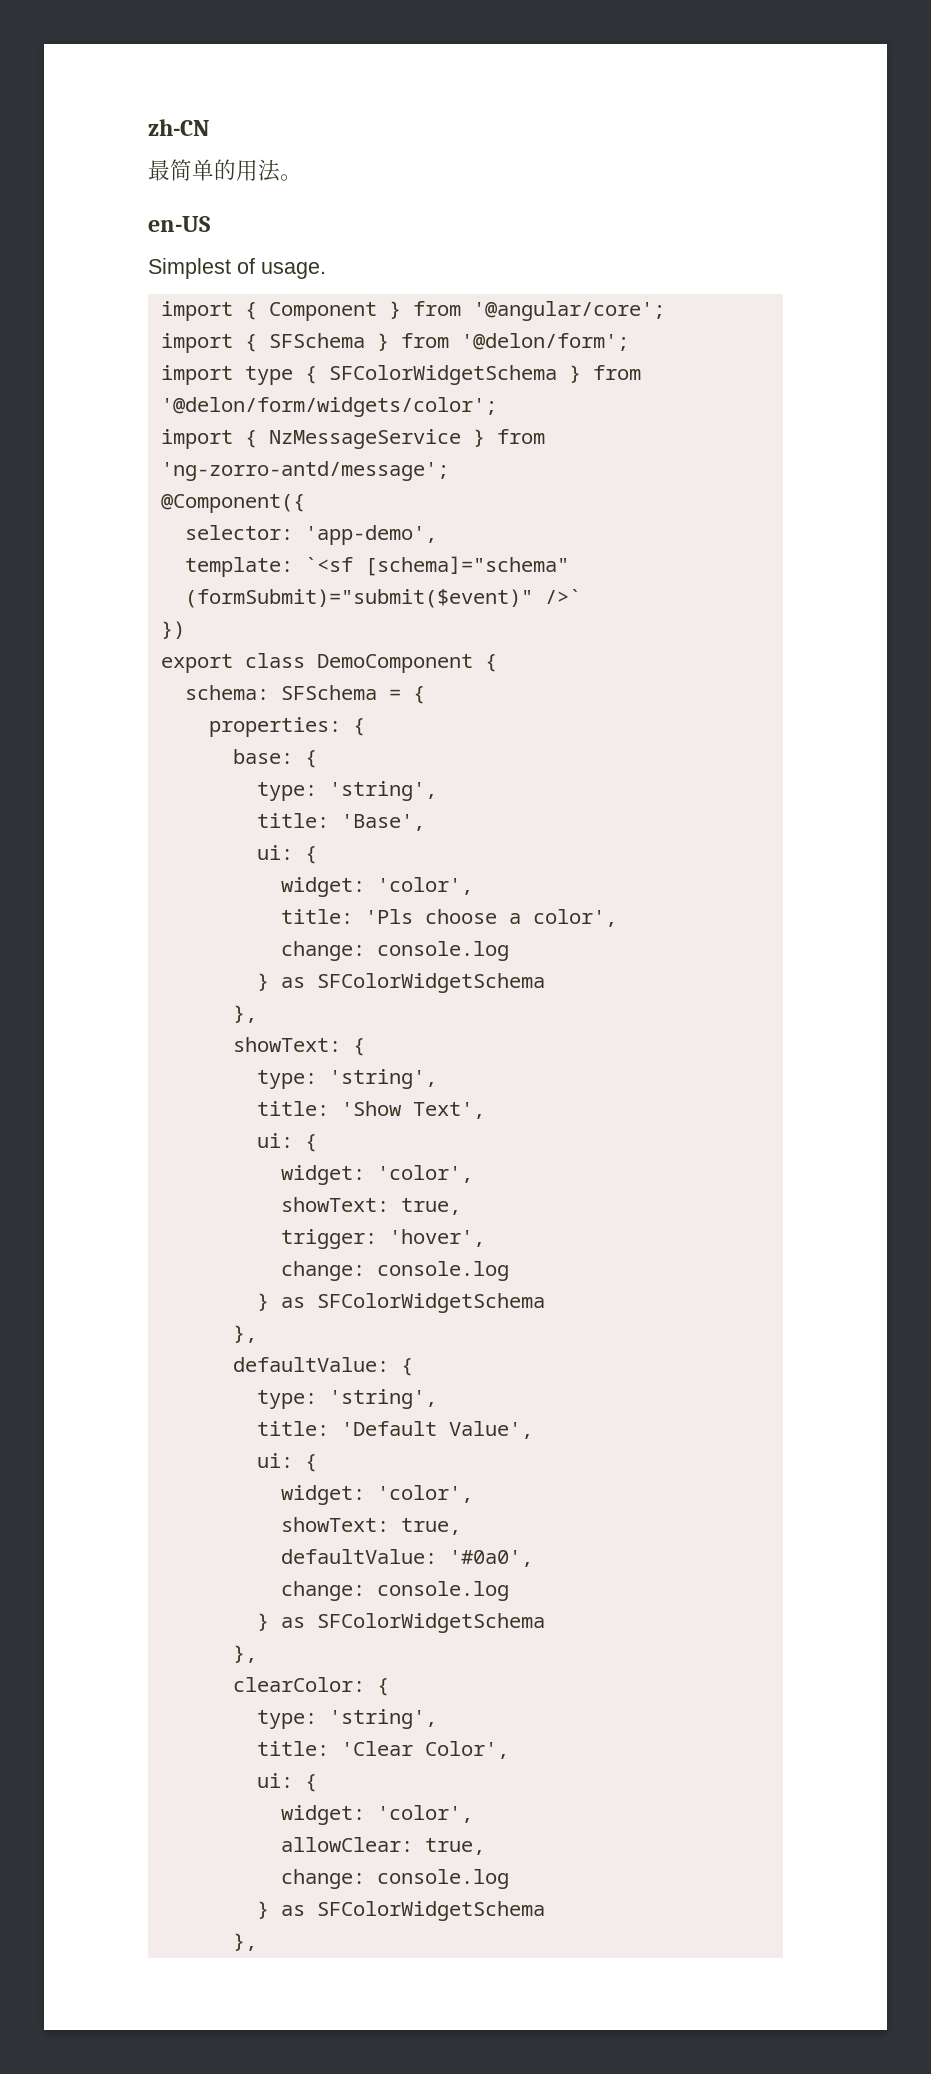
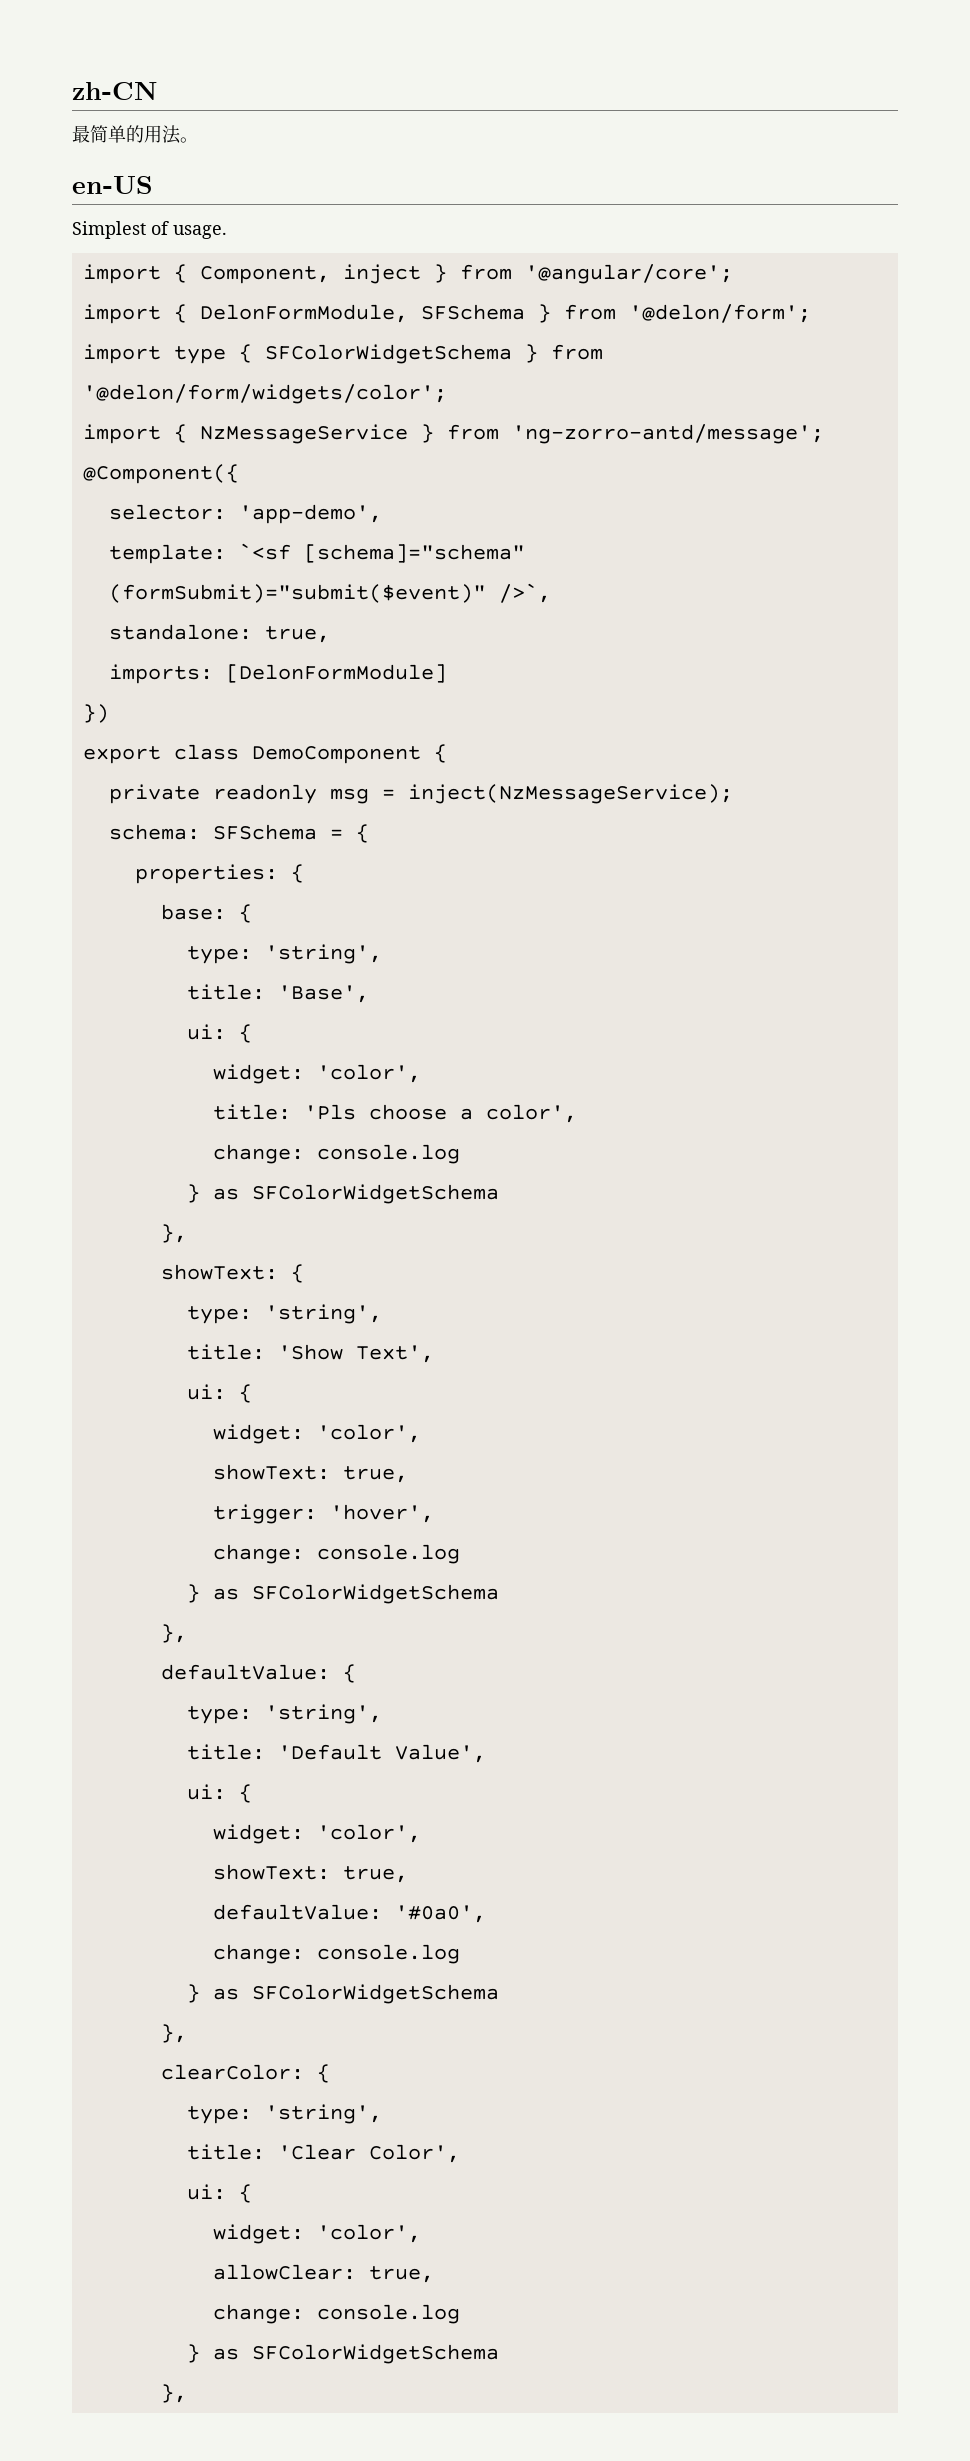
[268,302,377,321] Component -> [199,264,421,284] Component, inject
(257, 343) none -> [199,304,408,323] DelonFormModule,
[544,589,581,604] />` -> [498,583,551,603] [108,624,330,643] [108,664,447,684] />`, // standalone: true, // imports: [DelonFormModule]
(497, 663) none -> [108,784,733,804] // private readonly msg = inject(NzMessageService);

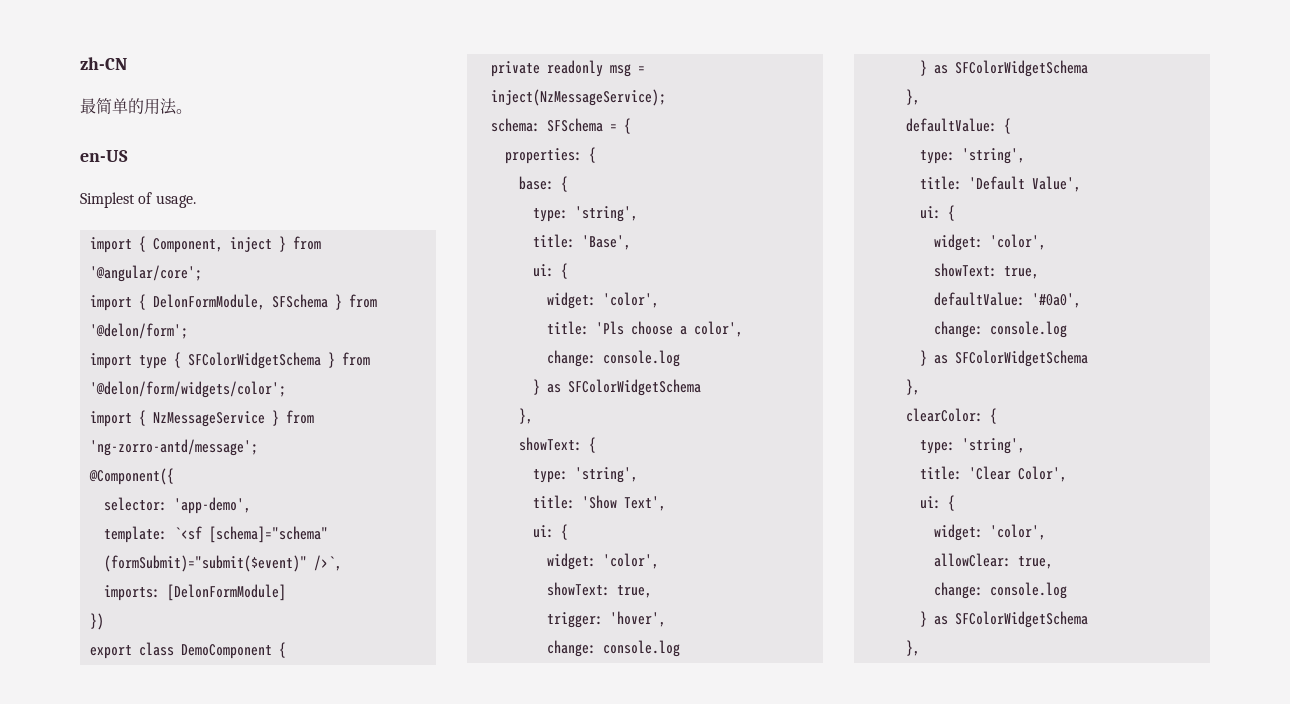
[108,624,330,643] // standalone: true, -> (342, 563) none

